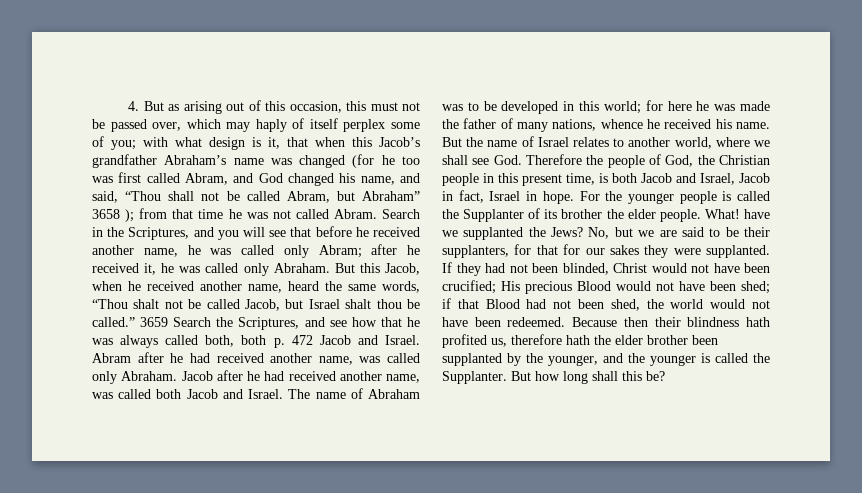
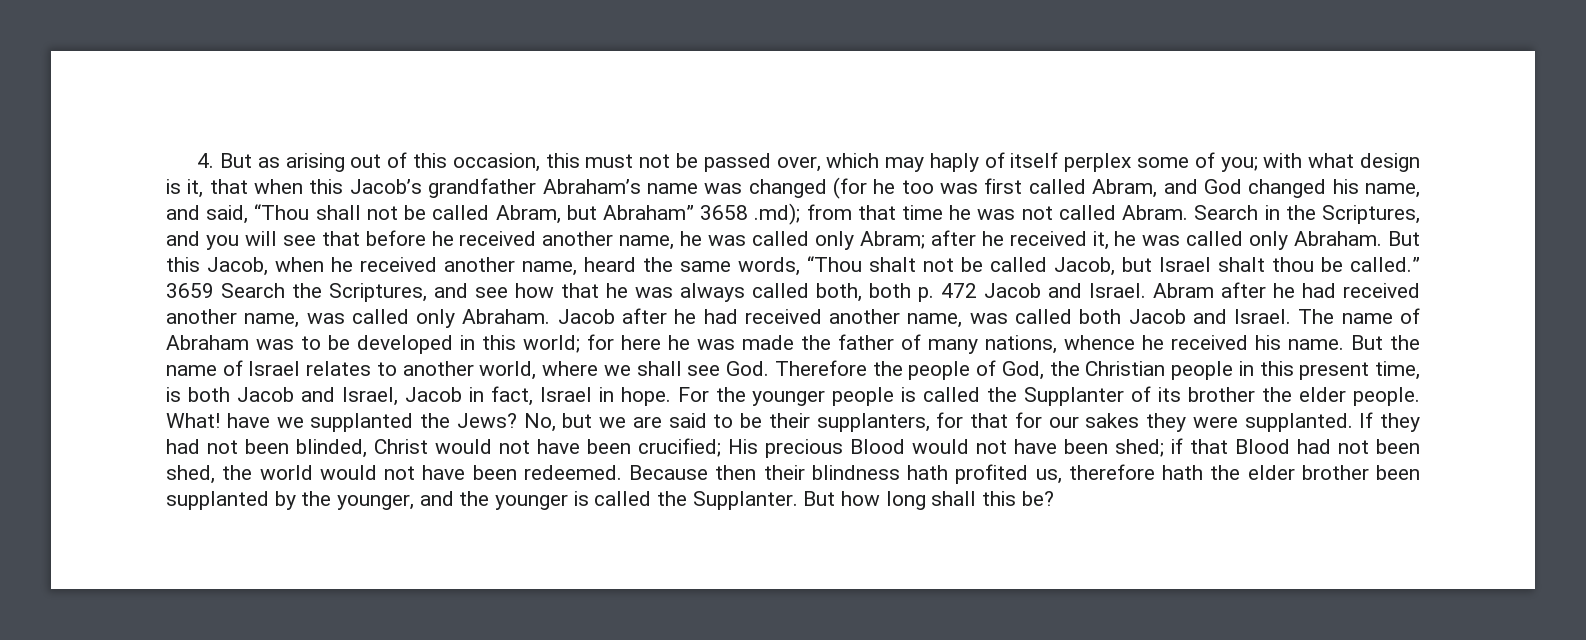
[125,209,135,222] ); -> [754,203,801,225] .md);

